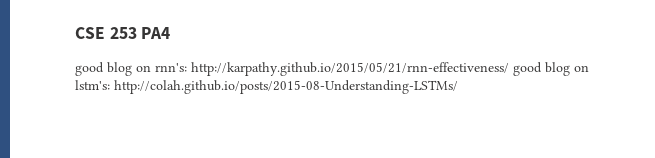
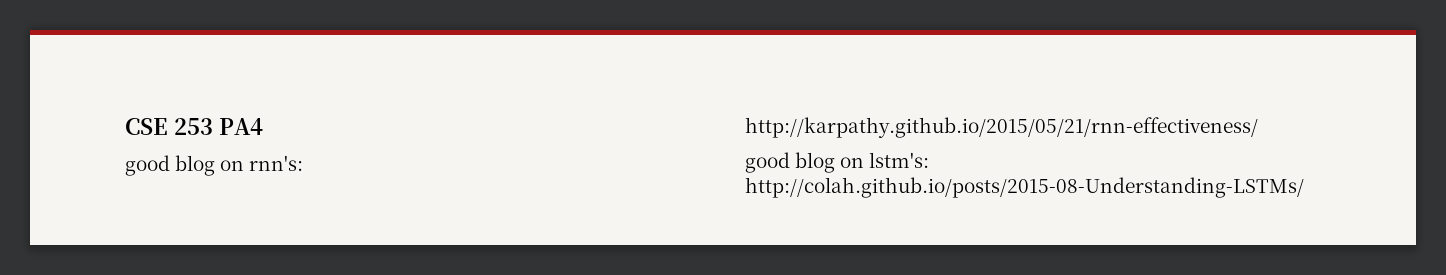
(509, 69) none -> (1258, 127) //

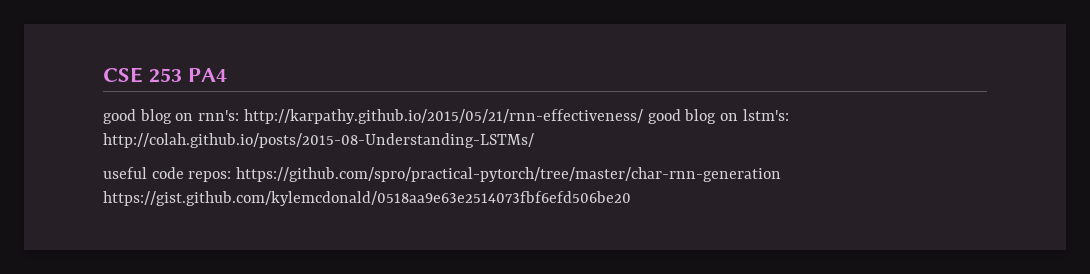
(1258, 127) // -> (643, 116) none
(1304, 187) none -> [103,167,782,182] [103,191,631,206] // useful code repos: https://github.com/spro/practical-pytorch/tree/master/char-rnn-generation https://gist.github.com/kylemcdonald/0518aa9e63e2514073fbf6efd506be20

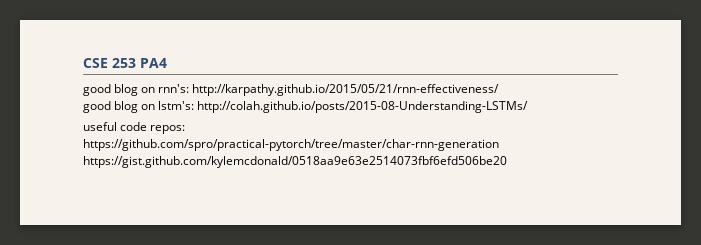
(643, 116) none -> (500, 90) //
(232, 176) none -> (186, 129) //

